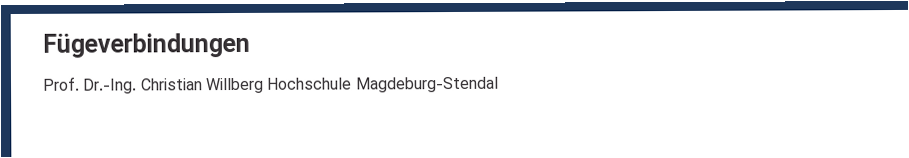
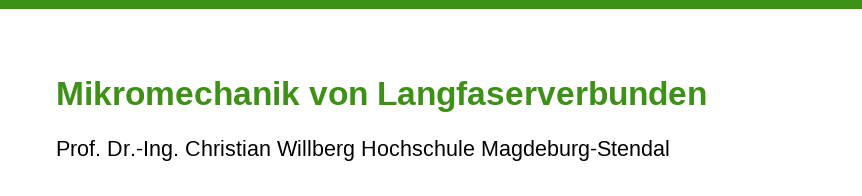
[42,32,250,58] Fügeverbindungen -> [56,81,708,112] Mikromechanik von Langfaserverbunden

